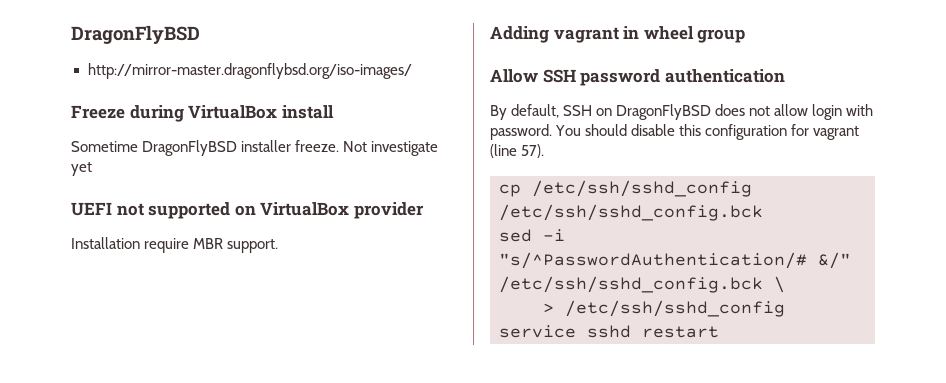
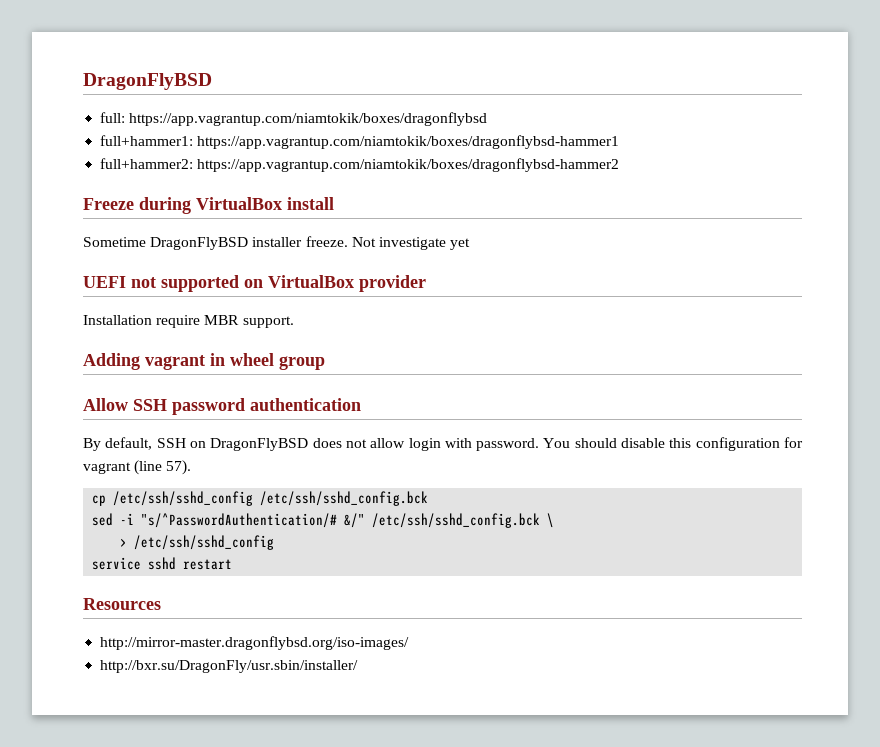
[87,63,413,79] http://mirror-master.dragonflybsd.org/iso-images/ -> [100,112,488,126] [100,135,620,149] [100,158,620,172] full: https://app.vagrantup.com/niamtokik/boxes/dragonflybsd // full+hammer1: https://app.vagrantup.com/niamtokik/boxes/dragonflybsd-hammer1 // full+hammer2: https://app.vagrantup.com/niamtokik/boxes/dragonflybsd-hammer2
(719, 332) none -> [83,598,161,610] [100,636,410,650] [100,660,359,673] // Resources // http://mirror-master.dragonflybsd.org/iso-images/ // http://bxr.su/DragonFly/usr.sbin/installer/

